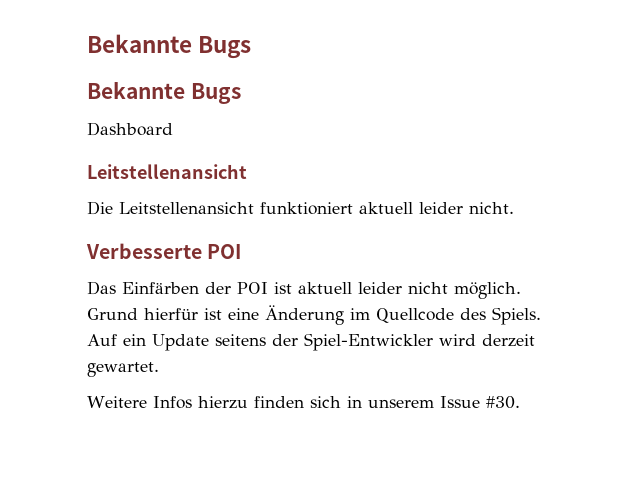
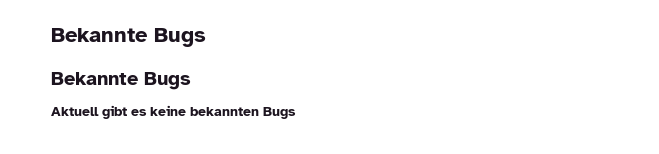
[87,122,173,136] [87,164,247,179] [87,201,514,215] [86,243,242,259] [87,281,521,299] [87,305,541,325] [87,333,535,351] [87,362,159,377] [87,396,520,409] Dashboard // Leitstellenansicht // Die Leitstellenansicht funktioniert aktuell leider nicht. // Verbesserte POI // Das Einfärben der POI ist aktuell leider nicht möglich. Grund hierfür ist eine Änderung im Quellcode des Spiels. Auf ein Update seitens der Spiel-Entwickler wird derzeit gewartet. // Weitere Infos hierzu finden sich in unserem Issue #30. -> [51,105,296,119] Aktuell gibt es keine bekannten Bugs

